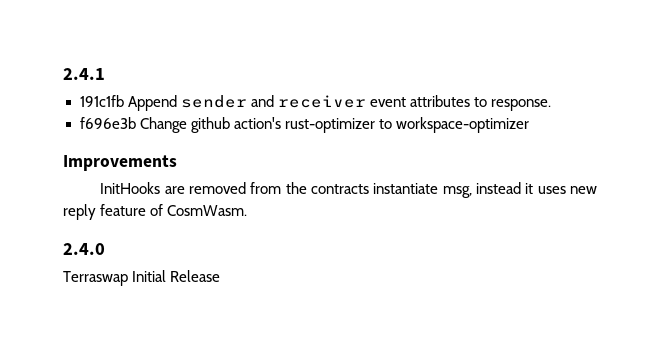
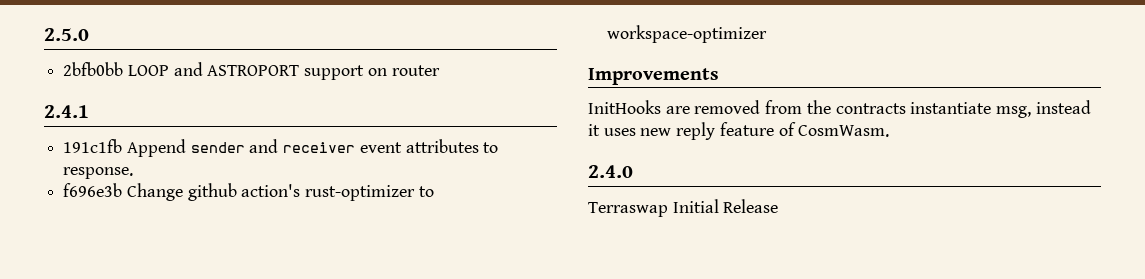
(63, 74) none -> [44,28,89,41] [63,62,440,80] 2.5.0 // 2bfb0bb LOOP and ASTROPORT support on router //

